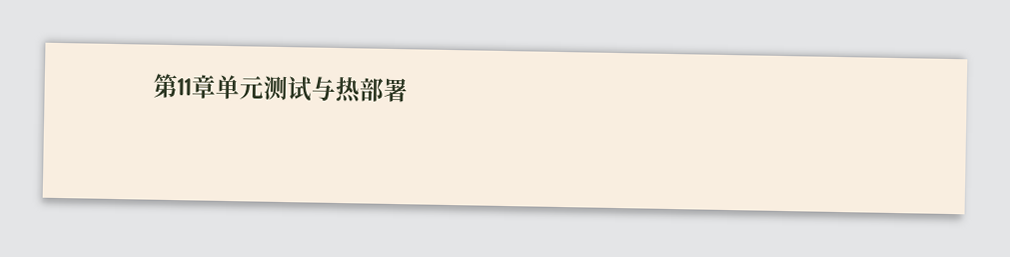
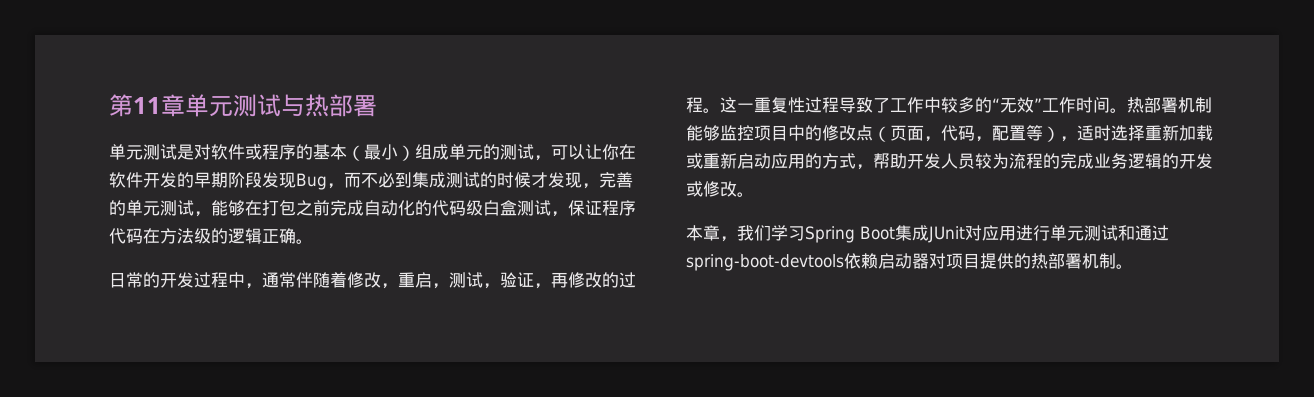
(408, 90) none -> [109,144,636,161] [109,172,633,190] [109,200,636,217] [109,228,313,244] [109,272,636,289] [686,97,1212,113] [686,125,1213,142] [686,153,1213,170] [686,181,754,197] [686,225,1169,243] [686,253,1133,271] // 单元测试是对软件或程序的基本（最小）组成单元的测试，可以让你在软件开发的早期阶段发现Bug，而不必到集成测试的时候才发现，完善的单元测试，能够在打包之前完成自动化的代码级白盒测试，保证程序代码在方法级的逻辑正确。 // 日常的开发过程中，通常伴随着修改，重启，测试，验证，再修改的过程。这一重复性过程导致了工作中较多的“无效”工作时间。热部署机制能够监控项目中的修改点（页面，代码，配置等），适时选择重新加载或重新启动应用的方式，帮助开发人员较为流程的完成业务逻辑的开发或修改。 // 本章，我们学习Spring Boot集成JUnit对应用进行单元测试和通过spring-boot-devtools依赖启动器对项目提供的热部署机制。

